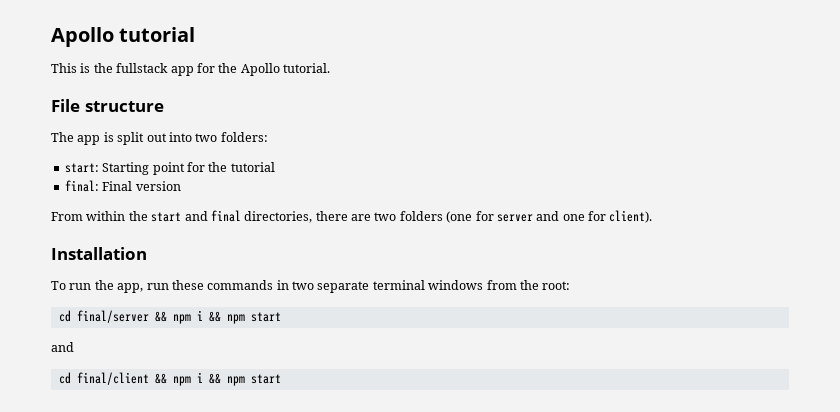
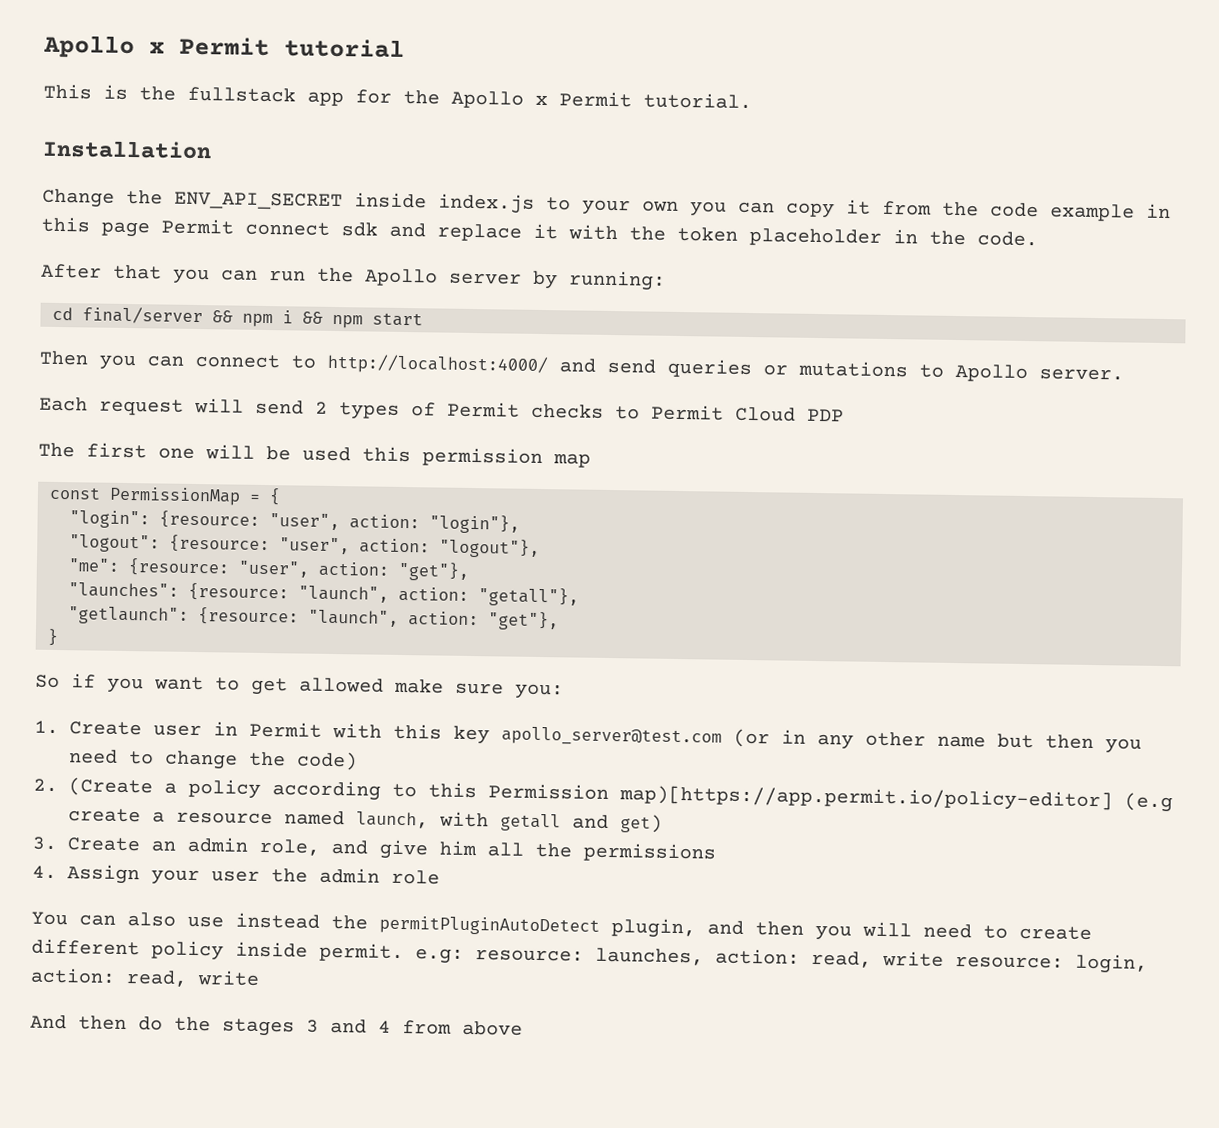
[51,27,114,47] Apollo -> [43,34,270,59] Apollo x Permit
(280, 69) none -> [535,91,632,108] x Permit
[51,99,164,112] [51,132,268,145] [64,162,275,175] [64,180,181,192] [51,210,653,223] [51,247,147,260] [51,280,571,293] File structure // The app is split out into two folders: // start: Starting point for the tutorial // final: Final version // From within the start and final directories, there are two folders (one for server and one for client). // Installation // To run the app, run these commands in two separate terminal windows from the root: -> [42,139,212,160] [42,188,1171,222] [41,216,1038,247] [41,263,666,291] Installation // Change the ENV_API_SECRET inside index.js to your own you can copy it from the code example in this page Permit connect sdk and replace it with the token placeholder in the code. // After that you can run the Apollo server by running:
[51,342,74,352] [58,372,281,386] and // cd final/client && npm i && npm start -> [39,350,1124,383] [39,396,844,422] [38,442,591,468] [49,486,281,506] [69,510,520,534] [69,534,540,558] [68,558,470,581] [68,582,579,607] [68,606,559,631] [47,628,59,647] [35,673,564,700] [34,720,1143,754] [69,749,359,771] [33,777,1174,813] [68,808,664,833] [32,836,717,863] [32,864,441,886] [31,911,1092,941] [31,938,1148,974] [30,967,260,987] [30,1014,523,1037] Then you can connect to http://localhost:4000/ and send queries or mutations to Apollo server. // Each request will send 2 types of Permit checks to Permit Cloud PDP // The first one will be used this permission map // const PermissionMap = { // "login": {resource: "user", action: "login"}, // "logout": {resource: "user", action: "logout"}, // "me": {resource: "user", action: "get"}, // "launches": {resource: "launch", action: "getall"}, // "getlaunch": {resource: "launch", action: "get"}, // } // So if you want to get allowed make sure you: // 1. Create user in Permit with this key apollo_server@test.com (or in any other name but then you need to change the code) // 2. (Create a policy according to this Permission map)[https://app.permit.io/policy-editor] (e.g create a resource named launch, with getall and get) // 3. Create an admin role, and give him all the permissions // 4. Assign your user the admin role // You can also use instead the permitPluginAutoDetect plugin, and then you will need to create different policy inside permit. e.g: resource: launches, action: read, write resource: login, action: read, write // And then do the stages 3 and 4 from above

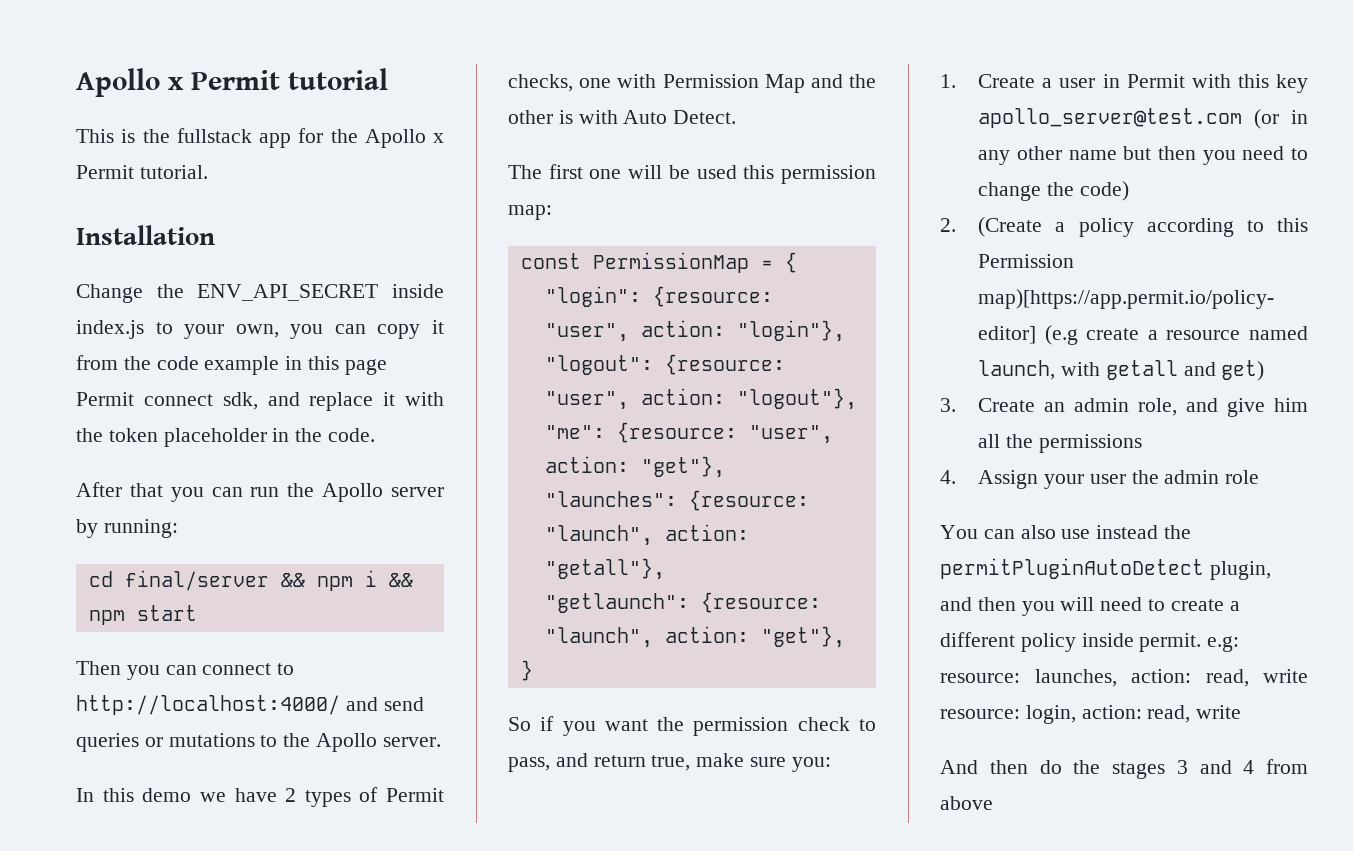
[642,200,679,212] own -> [235,324,279,338] own,
[341,222,378,237] sdk -> [222,392,258,410] sdk,
(944, 371) none -> [283,733,311,747] the
[39,396,844,422] Each request will send 2 types of Permit checks to Permit Cloud PDP -> [76,787,444,807] [508,74,876,93] [508,110,737,124] In this demo we have 2 types of Permit checks, one with Permission Map and the other is with Auto Detect.
[553,453,591,468] map -> [508,205,552,220] map:
[215,677,384,696] to get allowed -> [657,717,876,736] [508,753,691,772] the permission check to pass, and return true,
(143, 728) none -> [1042,78,1053,88] a
(1092, 933) none -> [1229,601,1240,611] a

